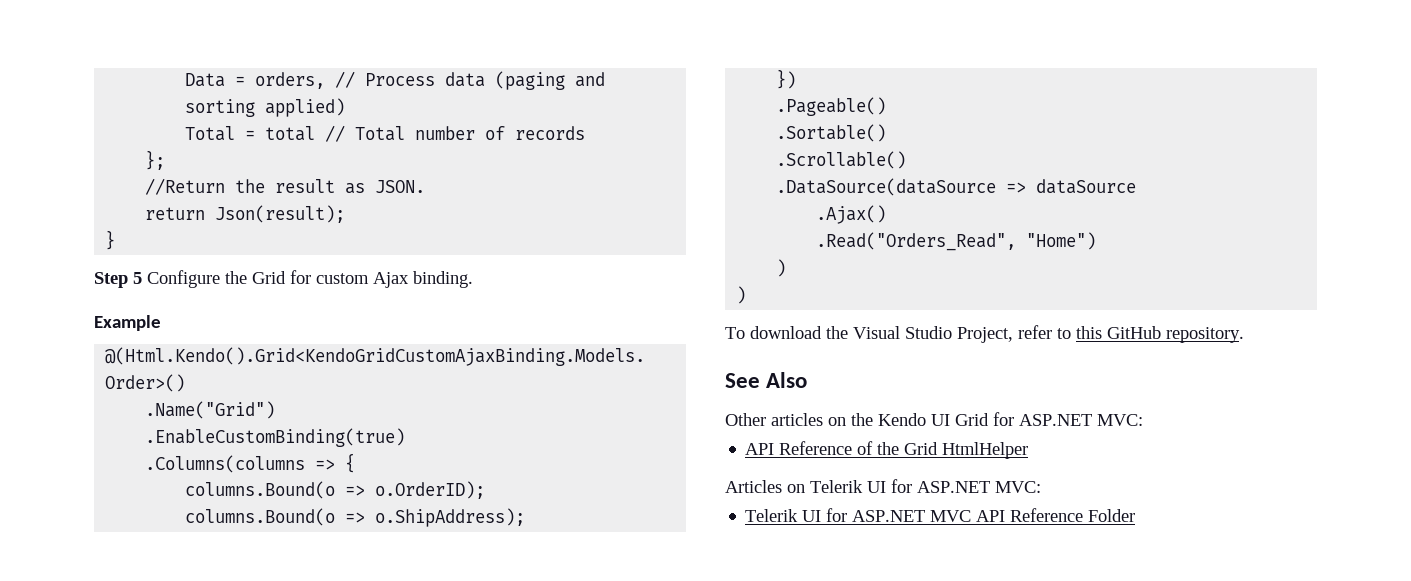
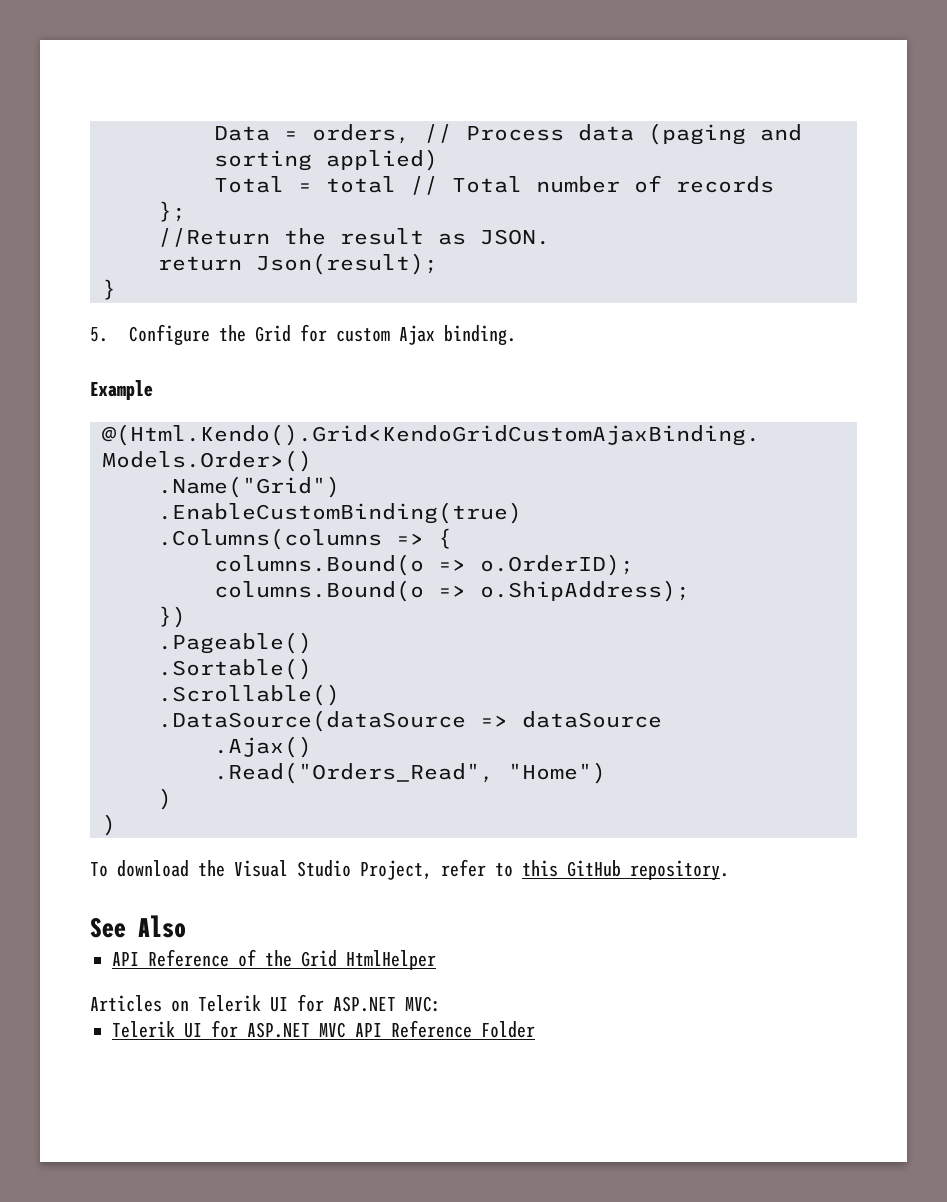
[94,272,142,288] Step 5 -> [90,327,108,342] 5.
[725,412,1143,426] // Other articles on the Kendo UI Grid for ASP.NET MVC: -> (186, 926) none

